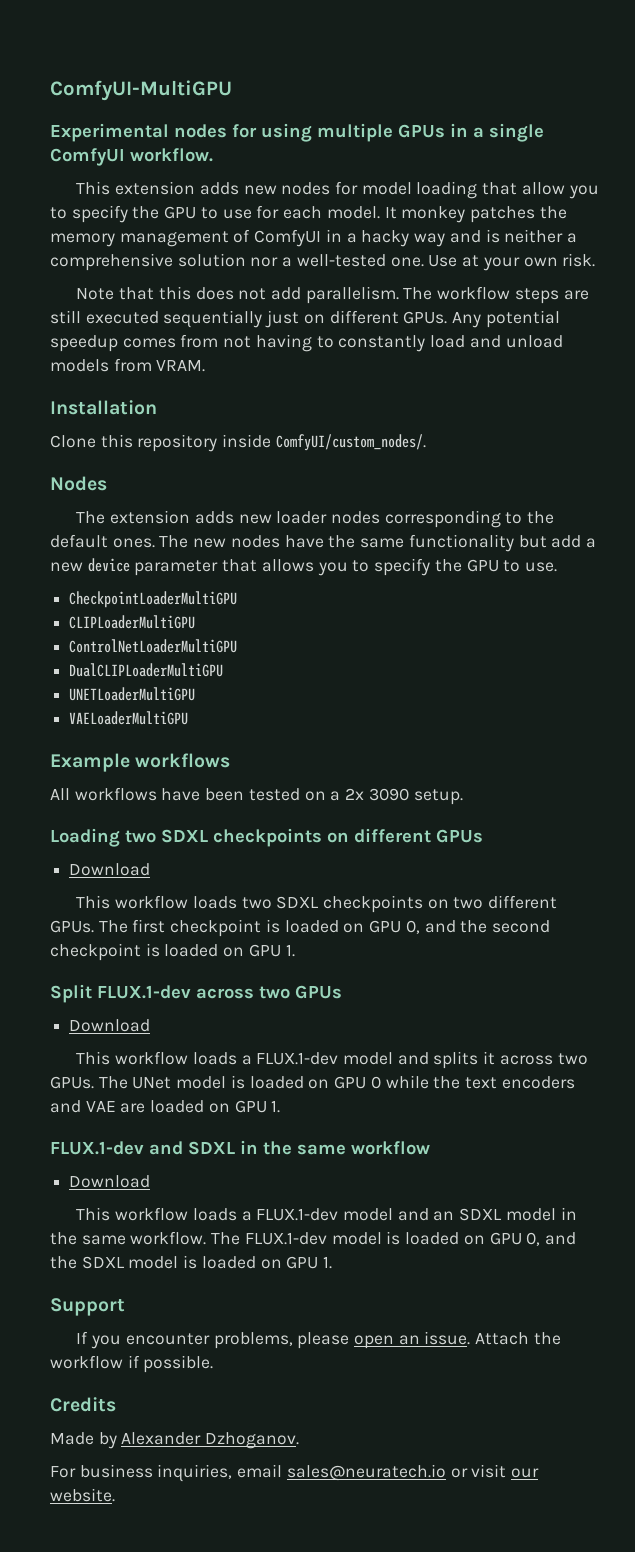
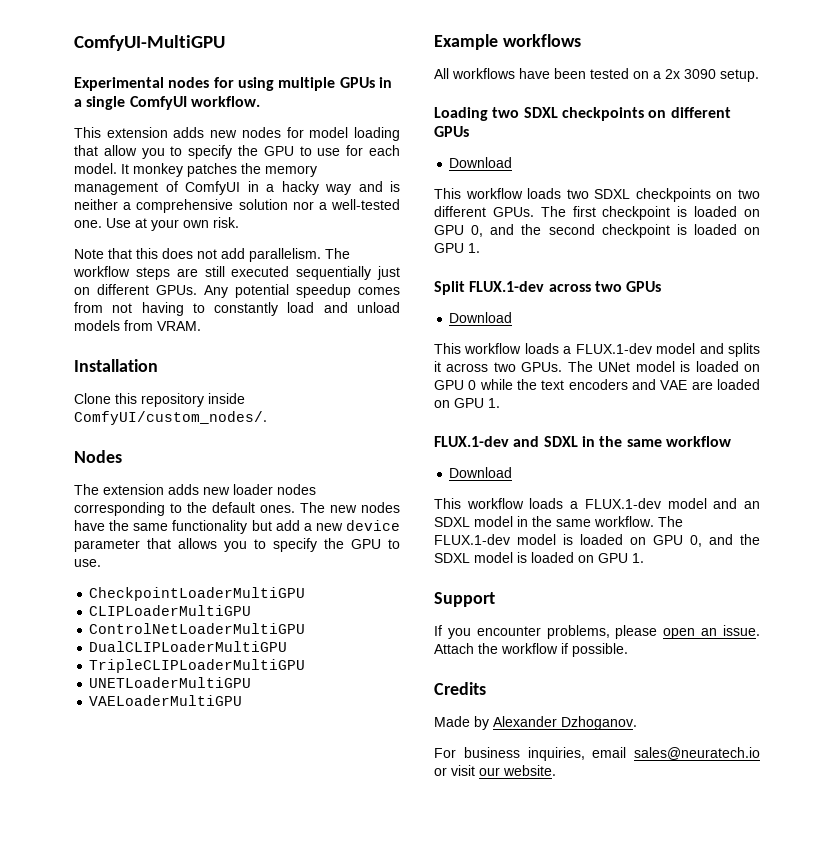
(224, 670) none -> [89,659,306,673] // TripleCLIPLoaderMultiGPU

